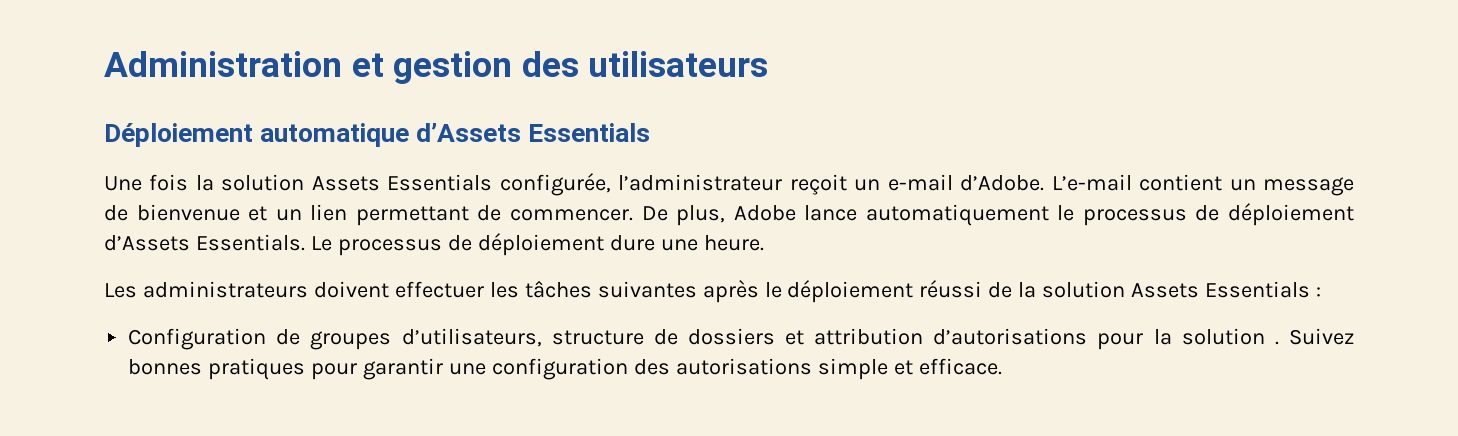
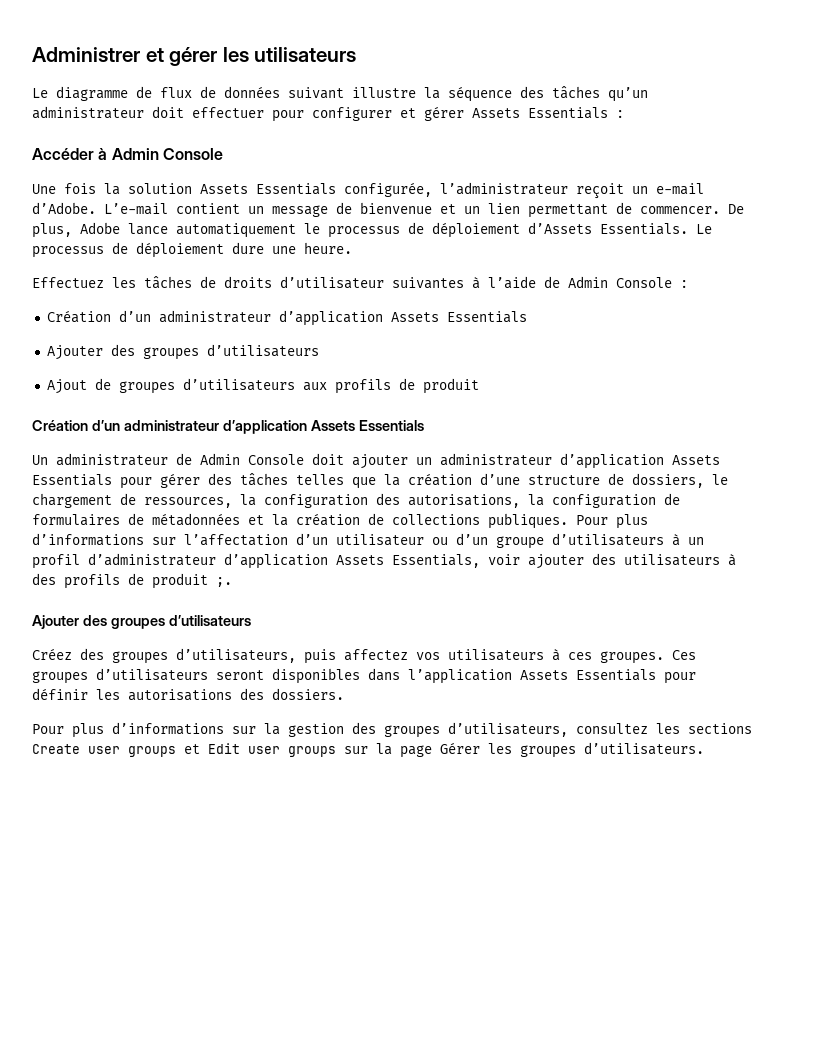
[104,51,769,84] [104,123,651,147] Administration et gestion des utilisateurs // Déploiement automatique d’Assets Essentials -> [32,47,357,66] [32,86,648,102] [32,106,624,122] [32,148,223,160] Administrer et gérer les utilisateurs // Le diagramme de flux de données suivant illustre la séquence des tâches qu’un administrateur doit effectuer pour configurer et gérer Assets Essentials : // Accéder à Admin Console
[104,280,1322,303] [128,328,1354,350] [128,358,1002,380] Les administrateurs doivent effectuer les tâches suivantes après le déploiement réussi de la solution Assets Essentials : // Configuration de groupes d’utilisateurs, structure de dossiers et attribution d’autorisations pour la solution . Suivez bonnes pratiques pour garantir une configuration des autorisations simple et efficace. -> [32,276,688,289] [46,310,527,326] [46,344,319,360] [46,378,479,394] [32,420,424,434] [32,453,720,469] [32,473,728,489] [32,493,680,508] [32,513,648,529] [32,533,704,549] [32,553,736,569] [32,573,232,589] [32,615,251,629] [32,648,696,664] [32,668,696,684] [32,688,344,701] [32,722,752,738] [32,742,704,758] Effectuez les tâches de droits d’utilisateur suivantes à l’aide de Admin Console : // Création d’un administrateur d’application Assets Essentials // Ajouter des groupes d’utilisateurs // Ajout de groupes d’utilisateurs aux profils de produit // Création d’un administrateur d’application Assets Essentials // Un administrateur de Admin Console doit ajouter un administrateur d’application Assets Essentials pour gérer des tâches telles que la création d’une structure de dossiers, le chargement de ressources, la configuration des autorisations, la configuration de formulaires de métadonnées et la création de collections publiques. Pour plus d’informations sur l’affectation d’un utilisateur ou d’un groupe d’utilisateurs à un profil d’administrateur d’application Assets Essentials, voir ajouter des utilisateurs à des profils de produit ;. // Ajouter des groupes d’utilisateurs // Créez des groupes d’utilisateurs, puis affectez vos utilisateurs à ces groupes. Ces groupes d’utilisateurs seront disponibles dans l’application Assets Essentials pour définir les autorisations des dossiers. // Pour plus d’informations sur la gestion des groupes d’utilisateurs, consultez les sections Create user groups et Edit user groups sur la page Gérer les groupes d’utilisateurs.

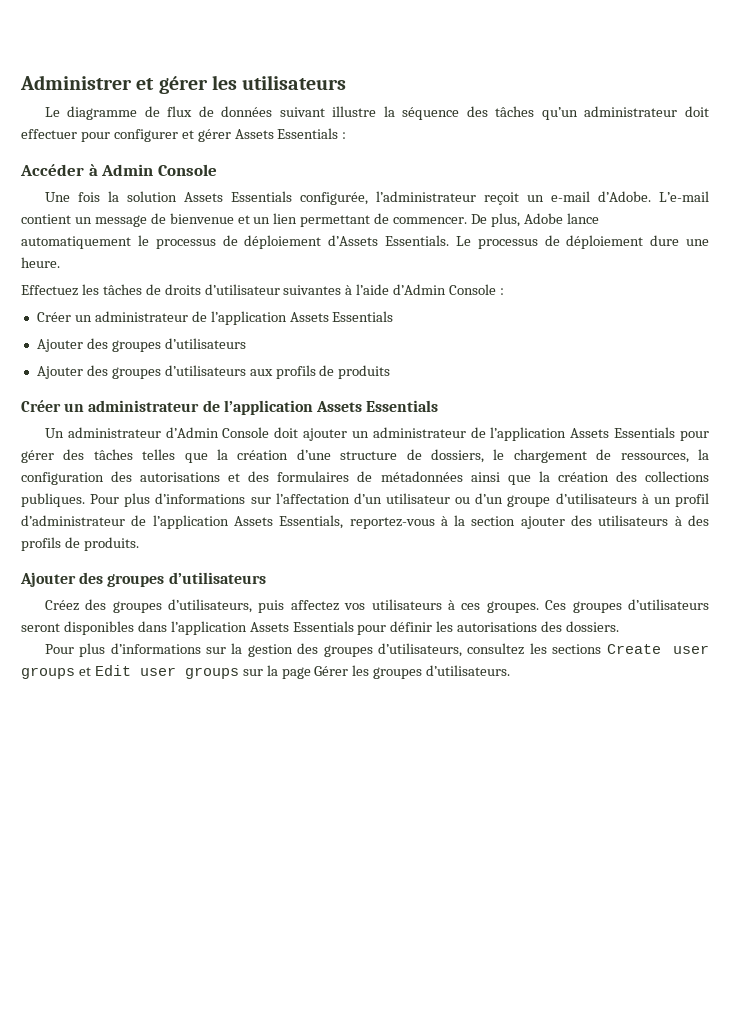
[544,276,608,288] de Admin -> [393,284,447,295] d’Admin
[46,310,383,326] Création d’un administrateur d’application -> [36,311,287,325] Créer un administrateur de l’application
[46,378,111,394] Ajout de -> [36,365,108,379] Ajouter des
[422,378,479,394] [32,420,307,434] produit // Création d’un administrateur d’application -> [338,365,391,379] [21,400,313,415] produits // Créer un administrateur de l’application
[176,453,240,465] de Admin -> [165,427,219,438] d’Admin
[560,453,664,469] d’application -> [470,427,567,441] de l’application
[408,493,680,508] autorisations, la configuration de -> [140,471,270,482] autorisations et des
[248,513,384,526] et la création de -> [470,471,637,485] ainsi que la création des
[224,553,520,569] d’application Assets Essentials, voir -> [131,515,516,529] de l’application Assets Essentials, reportez-vous à la section
[152,573,232,589] produit ;. -> [83,537,139,551] produits.

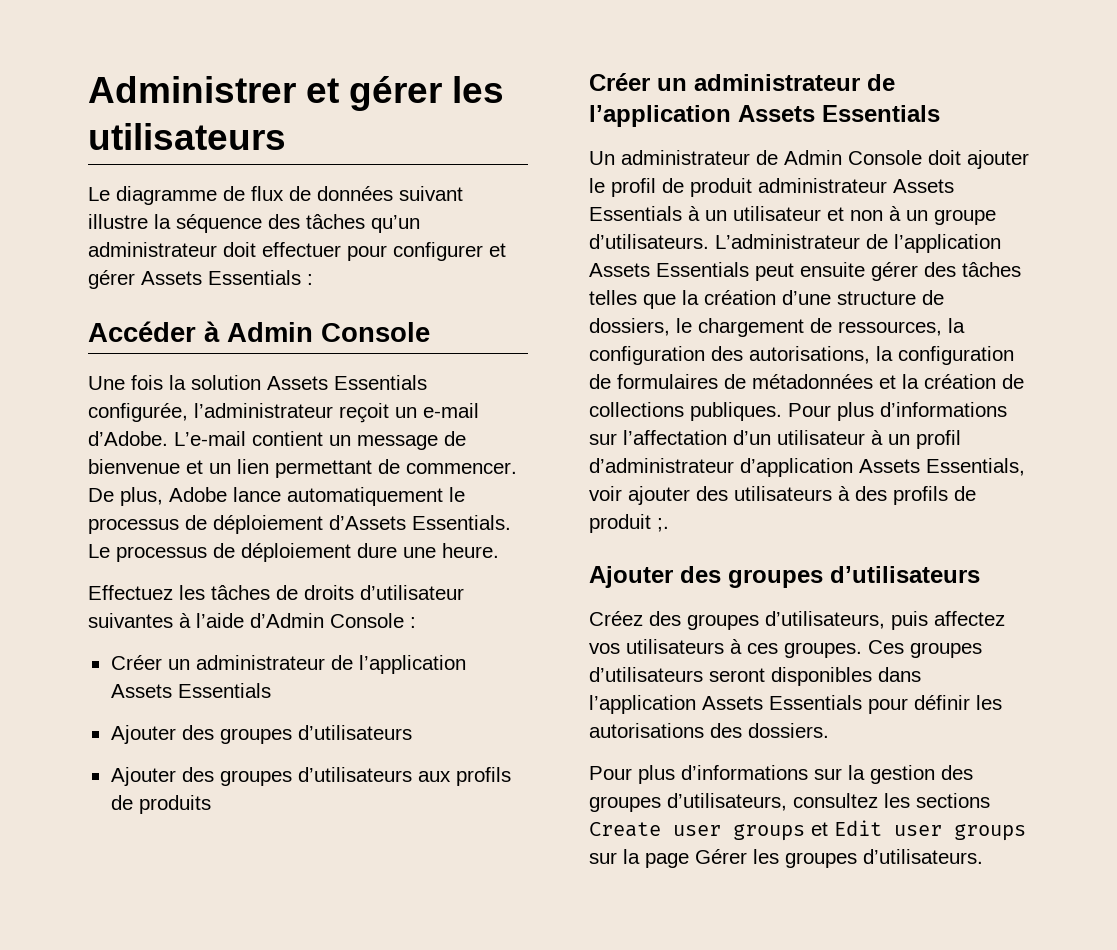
[165,427,219,438] d’Admin -> [756,150,842,165] de Admin
[351,427,709,441] un administrateur de l’application Assets Essentials pour -> [589,178,954,197] [589,206,996,225] [589,234,1001,253] [589,262,865,281] le profil de produit administrateur Assets Essentials à un utilisateur et non à un groupe d’utilisateurs. L’administrateur de l’application Assets Essentials peut ensuite
[140,471,270,482] autorisations et des -> [749,346,1014,365] [589,374,611,389] autorisations, la configuration de
[470,471,637,485] ainsi que la création des -> [879,374,1024,389] et la création de
[455,493,709,507] [21,515,516,529] ou d’un groupe d’utilisateurs à un profil d’administrateur de l’application Assets Essentials, reportez-vous à la section -> [871,430,961,449] [589,458,1025,477] [589,486,622,501] à un profil d’administrateur d’application Assets Essentials, voir
[83,537,139,551] produits. -> [589,514,669,533] produit ;.

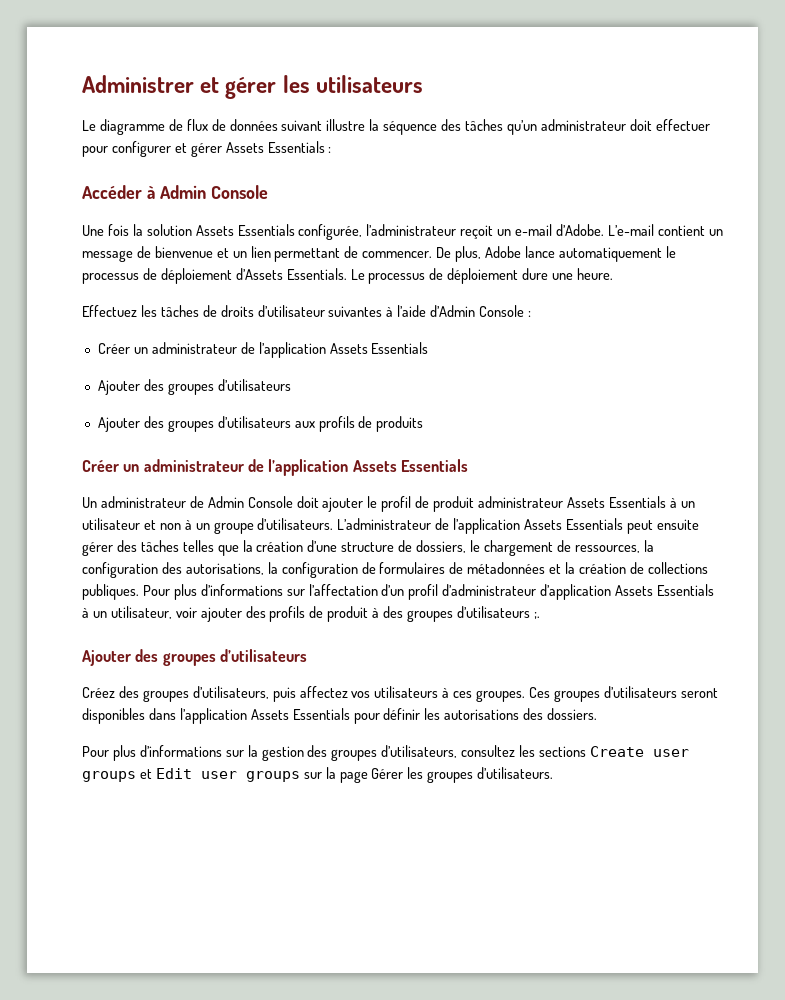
[777,430,910,445] utilisateur à un -> (405, 590) none
[926,458,1025,476] [589,486,976,505] [589,514,651,533] Essentials, voir ajouter des utilisateurs à des profils de produit -> [657,584,715,596] [82,606,530,622] Essentials à un utilisateur, voir ajouter des profils de produit à des groupes d’utilisateurs

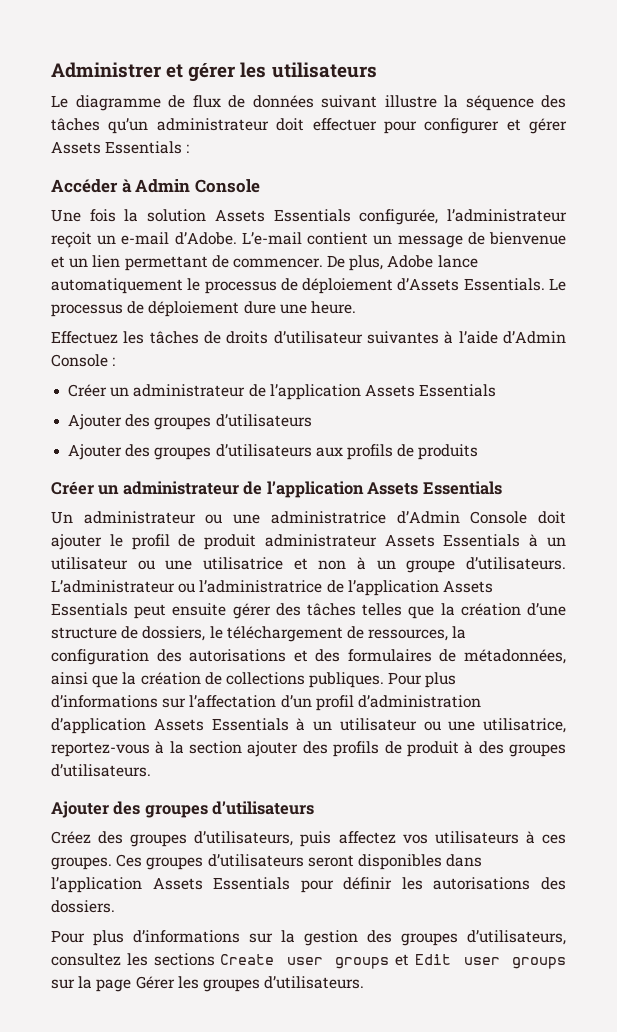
[189,496,244,508] de Admin -> [205,511,460,524] ou une administratrice d’Admin
(140, 524) none -> [137,557,283,570] ou une utilisatrice
(432, 524) none -> [178,580,323,593] ou l’administratrice
[483,540,553,556] chargement -> [226,626,343,642] téléchargement
[185,562,562,578] autorisations, la configuration de formulaires de métadonnées et -> [189,649,566,664] [51,672,119,688] autorisations et des formulaires de métadonnées, ainsi que
[442,584,537,596] d’administrateur -> [357,695,481,708] d’administration
[110,606,197,619] utilisateur, voir -> [339,718,566,733] [51,741,243,757] utilisateur ou une utilisatrice, reportez-vous à la section
[456,606,540,619] d’utilisateurs ;. -> [51,764,151,777] d’utilisateurs.

